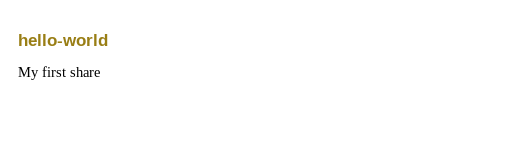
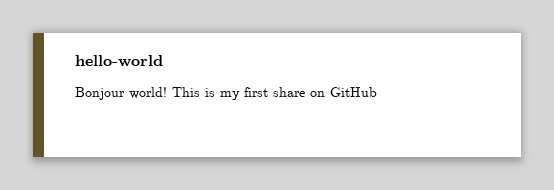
[18,66,100,80] My first share -> [75,87,377,100] Bonjour world! This is my first share on GitHub

